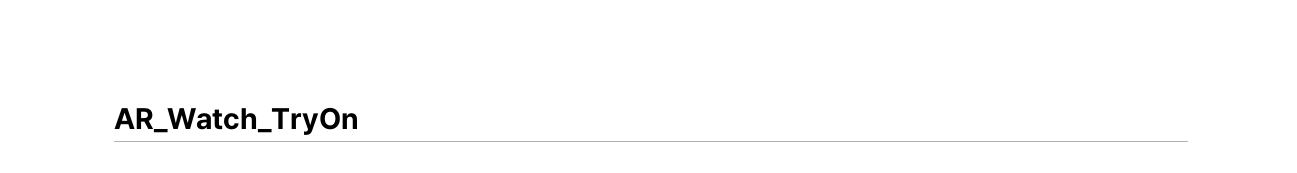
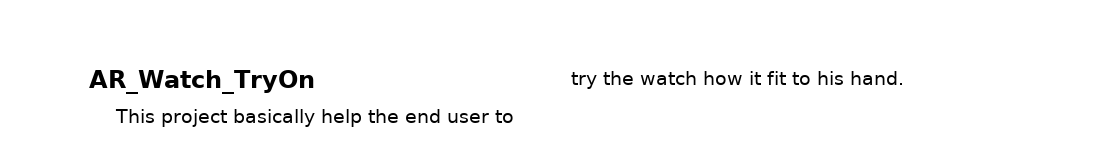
(359, 121) none -> [114,109,514,127] [571,71,904,89] // This project basically help the end user to try the watch how it fit to his hand.

